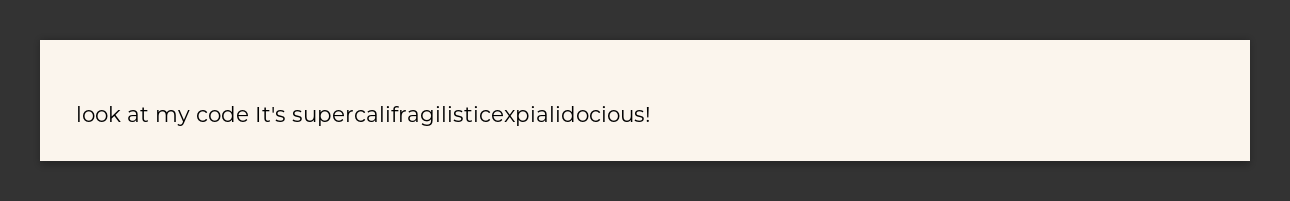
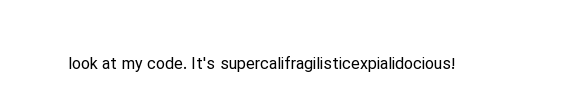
[196,106,249,122] code -> [146,57,187,69] code.

